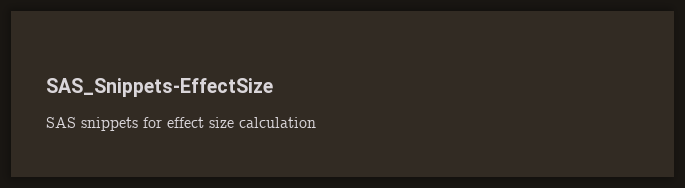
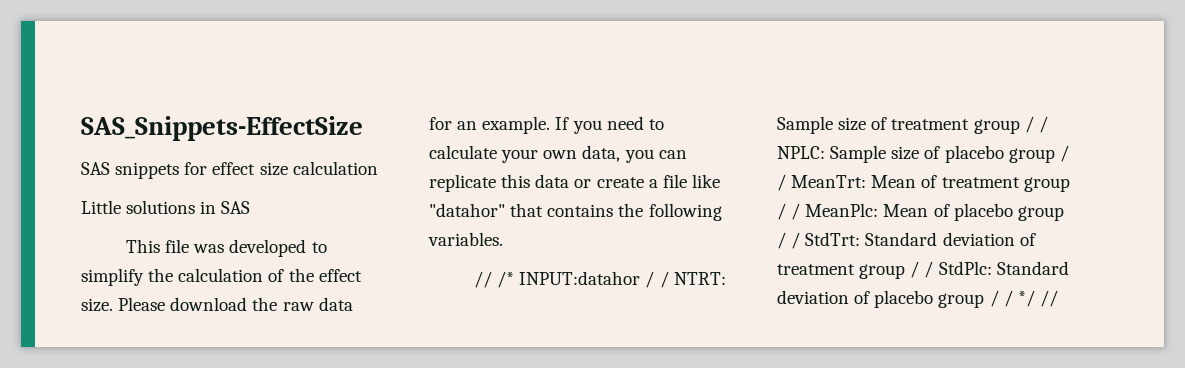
(316, 122) none -> [81,200,251,214] [126,239,327,257] [81,268,362,286] [81,297,353,312] [429,116,664,134] [429,145,687,163] [429,174,720,192] [429,203,722,221] [428,232,503,246] [474,271,726,288] [777,116,1048,134] [777,145,1069,163] [777,174,1070,192] [777,203,1064,221] [777,232,1036,249] [777,261,1069,279] [777,290,1058,308] // Little solutions in SAS // This file was developed to simplify the calculation of the effect size. Please download the raw data for an example. If you need to calculate your own data, you can replicate this data or create a file like "datahor" that contains the following variables. // // /* INPUT:datahor / / NTRT: Sample size of treatment group / / NPLC: Sample size of placebo group / / MeanTrt: Mean of treatment group / / MeanPlc: Mean of placebo group / / StdTrt: Standard deviation of treatment group / / StdPlc: Standard deviation of placebo group / / */ //

